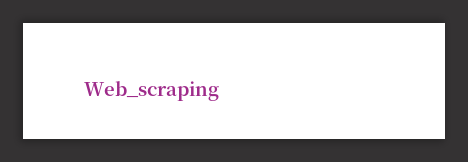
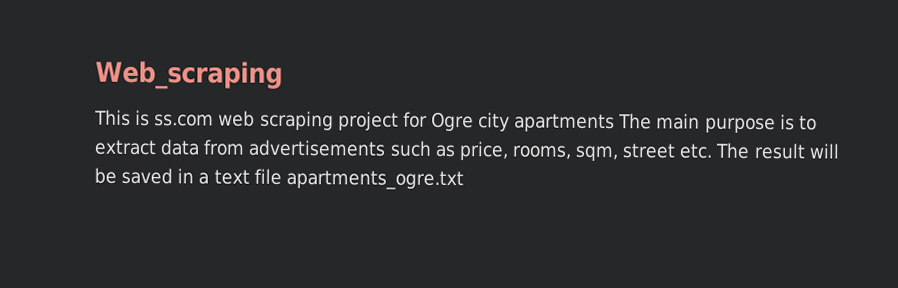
(219, 91) none -> [94,109,817,134] [94,139,840,162] [94,167,464,191] // This is ss.com web scraping project for Ogre city apartments The main purpose is to extract data from advertisements such as price, rooms, sqm, street etc. The result will be saved in a text file apartments_ogre.txt

